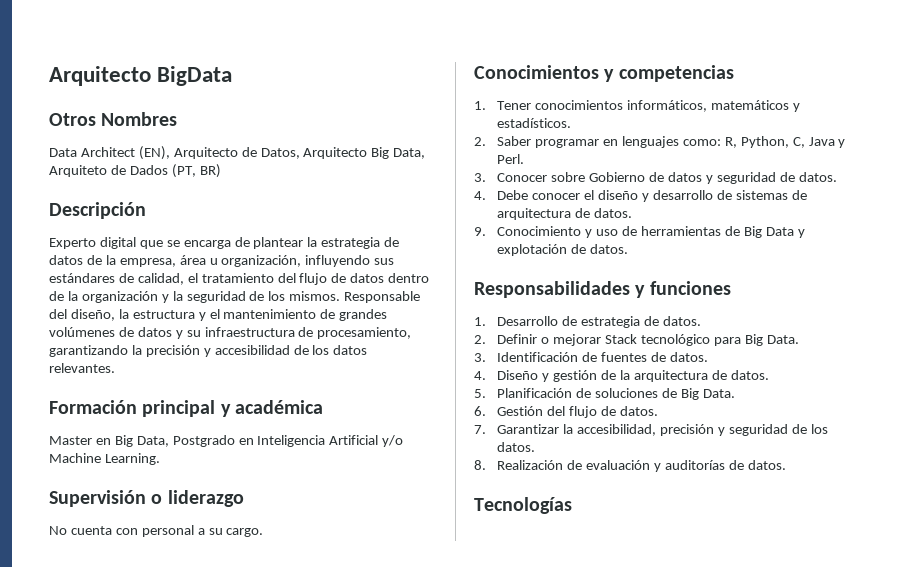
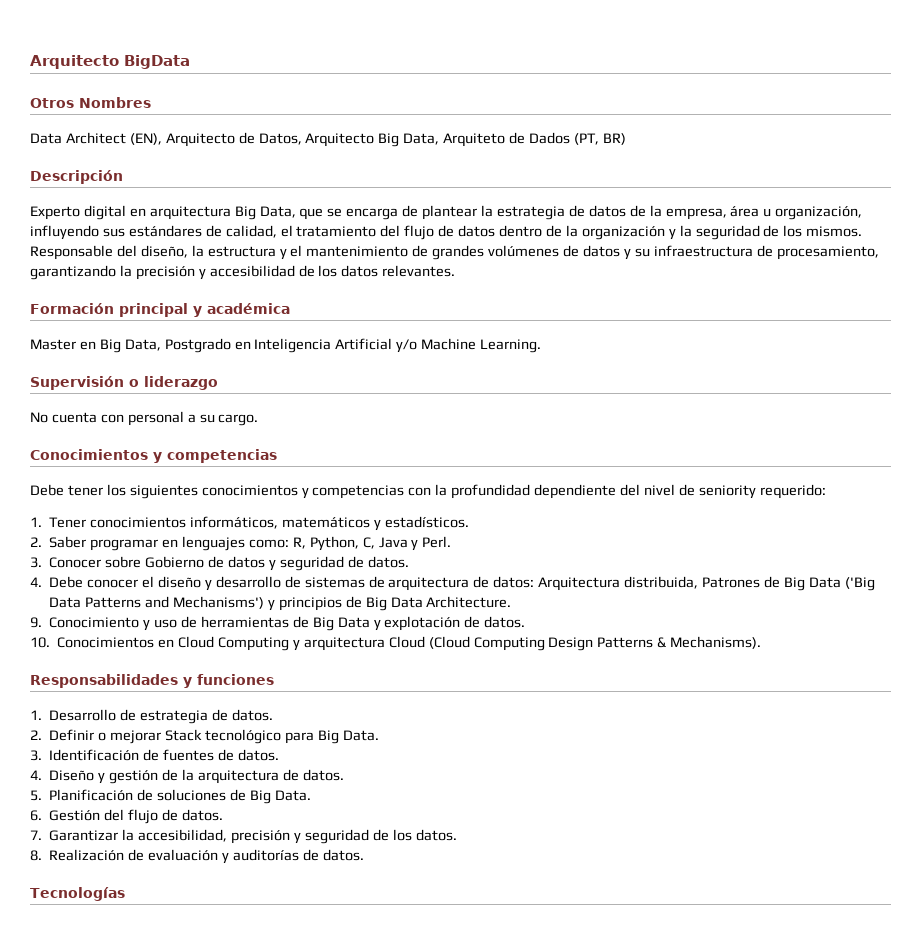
(136, 243) none -> [129,206,296,220] en arquitectura Big Data,
(734, 73) none -> [30,484,826,499] // Debe tener los siguientes conocimientos y competencias con la profundidad dependiente del nivel de seniority requerido:
[594,208,633,218] datos. -> [493,576,875,591] [49,596,512,611] datos: Arquitectura distribuida, Patrones de Big Data ('Big Data Patterns and Mechanisms') y principios de Big Data Architecture.
(629, 249) none -> [30,636,762,651] // 10. Conocimientos en Cloud Computing y arquitectura Cloud (Cloud Computing Design Patterns & Mechanisms).

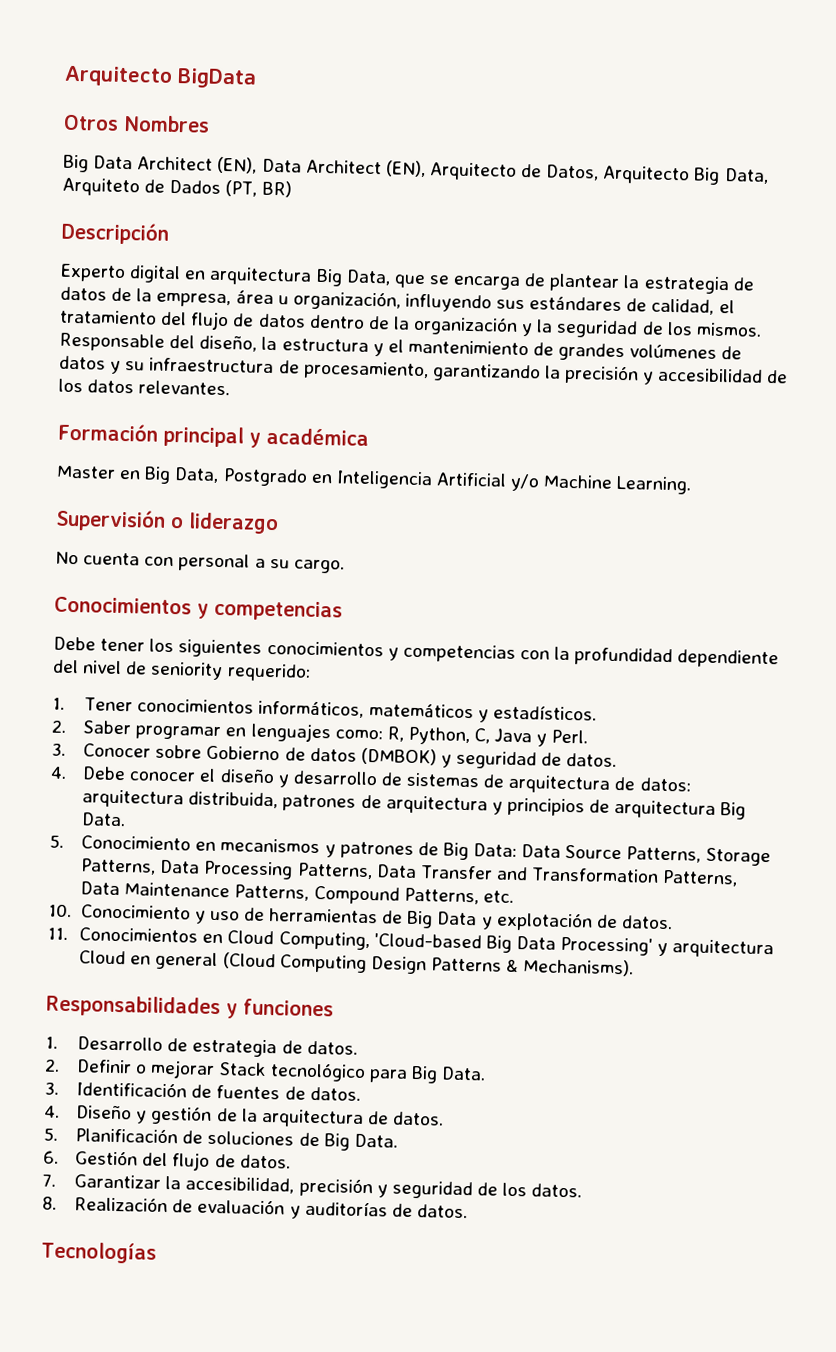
(151, 102) none -> [63,154,258,174] Big Data Architect (EN),
(265, 562) none -> [360,747,437,766] (DMBOK)
[538,576,875,591] [49,596,512,611] [30,617,42,628] Arquitectura distribuida, Patrones de Big Data ('Big Data Patterns and Mechanisms') y principios de Big Data Architecture. // 9. -> [82,789,747,820] [81,812,127,827] [49,834,771,867] [80,858,739,887] [80,881,514,905] [48,903,72,918] arquitectura distribuida, patrones de arquitectura y principios de arquitectura Big Data. // 5. Conocimiento en mecanismos y patrones de Big Data: Data Source Patterns, Storage Patterns, Data Processing Patterns, Data Transfer and Transformation Patterns, Data Maintenance Patterns, Compound Patterns, etc. // 10.
[30,637,50,648] 10. -> [47,927,68,941] 11.
[217,637,289,651] Computing -> [278,931,654,956] Computing, 'Cloud-based Big Data Processing'
(425, 642) none -> [130,951,219,971] en general

